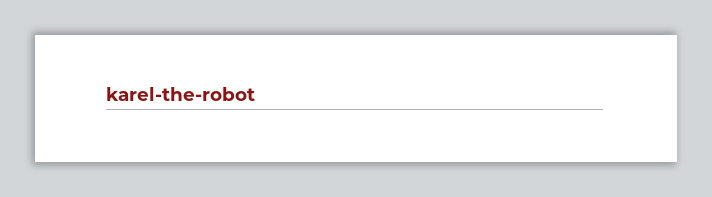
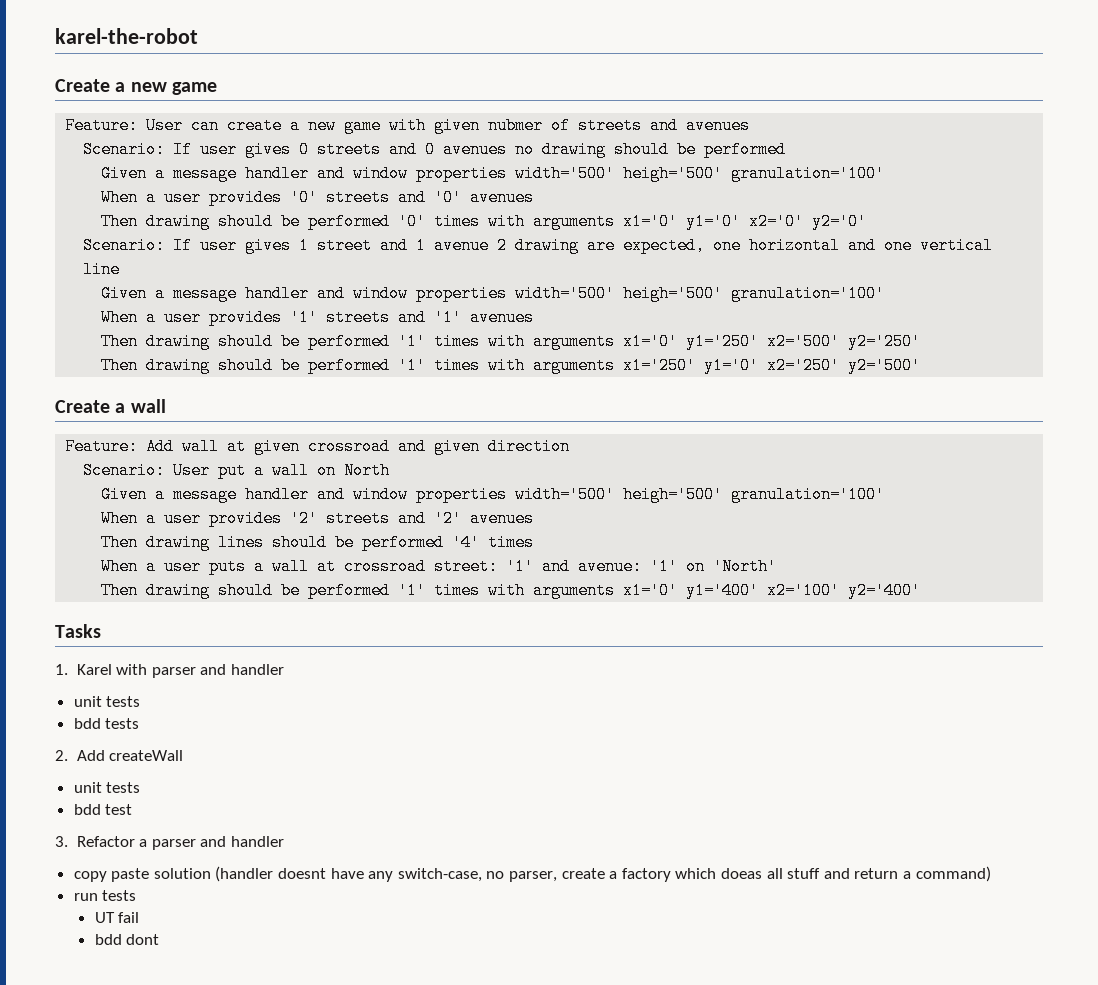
(255, 94) none -> [55,79,218,95] [65,117,751,134] [83,141,787,158] [101,165,886,182] [101,189,535,206] [101,213,868,230] [83,237,994,254] [83,261,121,278] [101,285,886,302] [101,309,535,326] [101,333,922,350] [101,357,922,374] [55,399,166,413] [65,438,571,455] [83,462,391,479] [101,486,886,503] [101,510,535,527] [101,534,535,551] [101,558,778,575] [101,582,922,599] [55,624,101,638] [55,664,284,678] [73,696,141,707] [73,718,140,729] [55,750,184,761] [73,782,141,793] [73,804,133,815] [55,836,284,850] [73,866,991,882] [73,890,137,901] [94,912,140,923] [94,934,160,945] // Create a new game // Feature: User can create a new game with given nubmer of streets and avenues // Scenario: If user gives 0 streets and 0 avenues no drawing should be performed // Given a message handler and window properties width='500' heigh='500' granulation='100' // When a user provides '0' streets and '0' avenues // Then drawing should be performed '0' times with arguments x1='0' y1='0' x2='0' y2='0' // Scenario: If user gives 1 street and 1 avenue 2 drawing are expected, one horizontal and one vertical line // Given a message handler and window properties width='500' heigh='500' granulation='100' // When a user provides '1' streets and '1' avenues // Then drawing should be performed '1' times with arguments x1='0' y1='250' x2='500' y2='250' // Then drawing should be performed '1' times with arguments x1='250' y1='0' x2='250' y2='500' // Create a wall // Feature: Add wall at given crossroad and given direction // Scenario: User put a wall on North // Given a message handler and window properties width='500' heigh='500' granulation='100' // When a user provides '2' streets and '2' avenues // Then drawing lines should be performed '4' times // When a user puts a wall at crossroad street: '1' and avenue: '1' on 'North' // Then drawing should be performed '1' times with arguments x1='0' y1='400' x2='100' y2='400' // Tasks // 1. Karel with parser and handler // unit tests // bdd tests // 2. Add createWall // unit tests // bdd test // 3. Refactor a parser and handler // copy paste solution (handler doesnt have any switch-case, no parser, create a factory which doeas all stuff and return a command) // run tests // UT fail // bdd dont

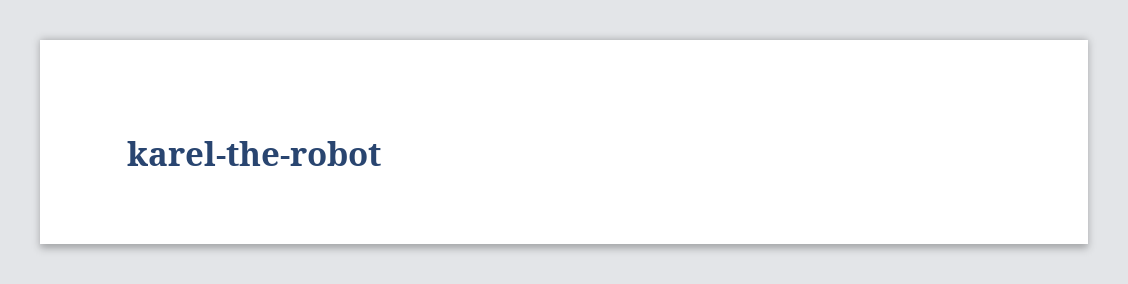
[55,79,218,95] [65,117,751,134] [83,141,787,158] [101,165,886,182] [101,189,535,206] [101,213,868,230] [83,237,994,254] [83,261,121,278] [101,285,886,302] [101,309,535,326] [101,333,922,350] [101,357,922,374] [55,399,166,413] [65,438,571,455] [83,462,391,479] [101,486,886,503] [101,510,535,527] [101,534,535,551] [101,558,778,575] [101,582,922,599] [55,624,101,638] [55,664,284,678] [73,696,141,707] [73,718,140,729] [55,750,184,761] [73,782,141,793] [73,804,133,815] [55,836,284,850] [73,866,991,882] [73,890,137,901] [94,912,140,923] [94,934,160,945] // Create a new game // Feature: User can create a new game with given nubmer of streets and avenues // Scenario: If user gives 0 streets and 0 avenues no drawing should be performed // Given a message handler and window properties width='500' heigh='500' granulation='100' // When a user provides '0' streets and '0' avenues // Then drawing should be performed '0' times with arguments x1='0' y1='0' x2='0' y2='0' // Scenario: If user gives 1 street and 1 avenue 2 drawing are expected, one horizontal and one vertical line // Given a message handler and window properties width='500' heigh='500' granulation='100' // When a user provides '1' streets and '1' avenues // Then drawing should be performed '1' times with arguments x1='0' y1='250' x2='500' y2='250' // Then drawing should be performed '1' times with arguments x1='250' y1='0' x2='250' y2='500' // Create a wall // Feature: Add wall at given crossroad and given direction // Scenario: User put a wall on North // Given a message handler and window properties width='500' heigh='500' granulation='100' // When a user provides '2' streets and '2' avenues // Then drawing lines should be performed '4' times // When a user puts a wall at crossroad street: '1' and avenue: '1' on 'North' // Then drawing should be performed '1' times with arguments x1='0' y1='400' x2='100' y2='400' // Tasks // 1. Karel with parser and handler // unit tests // bdd tests // 2. Add createWall // unit tests // bdd test // 3. Refactor a parser and handler // copy paste solution (handler doesnt have any switch-case, no parser, create a factory which doeas all stuff and return a command) // run tests // UT fail // bdd dont -> (381, 153) none

